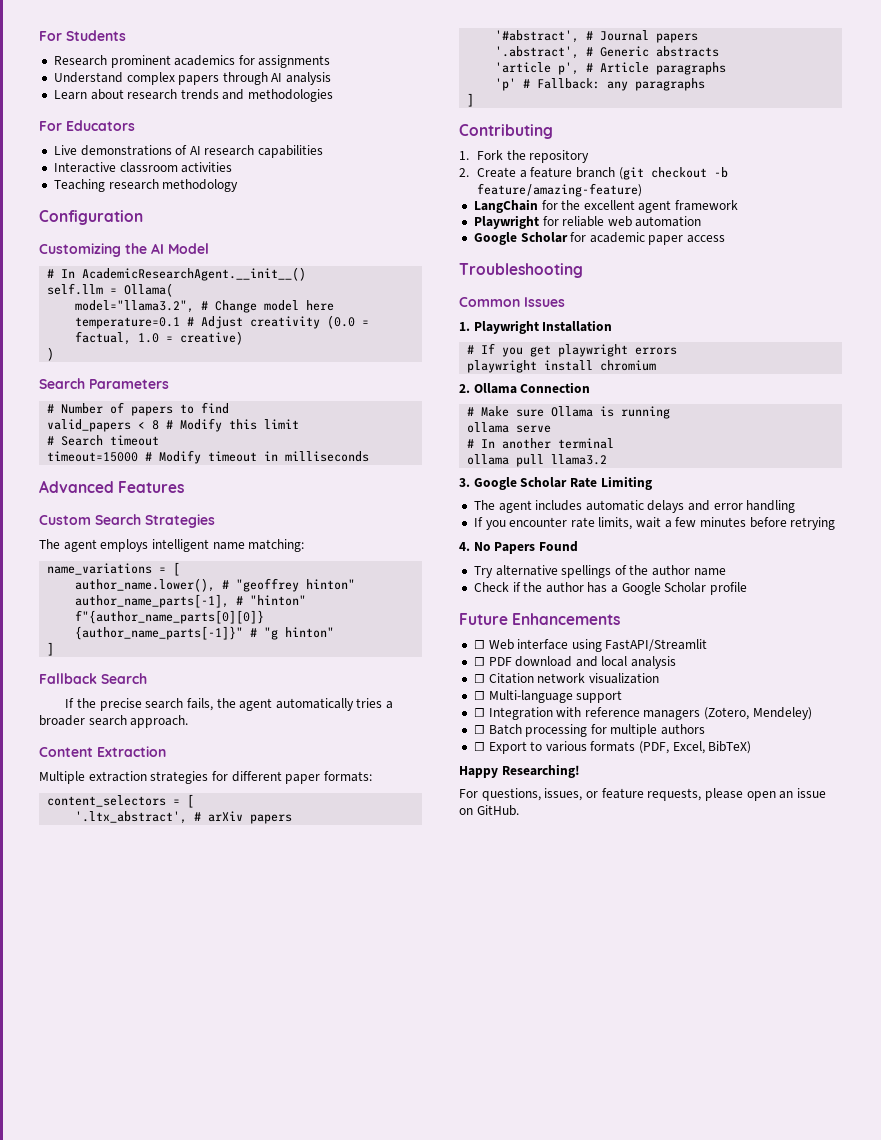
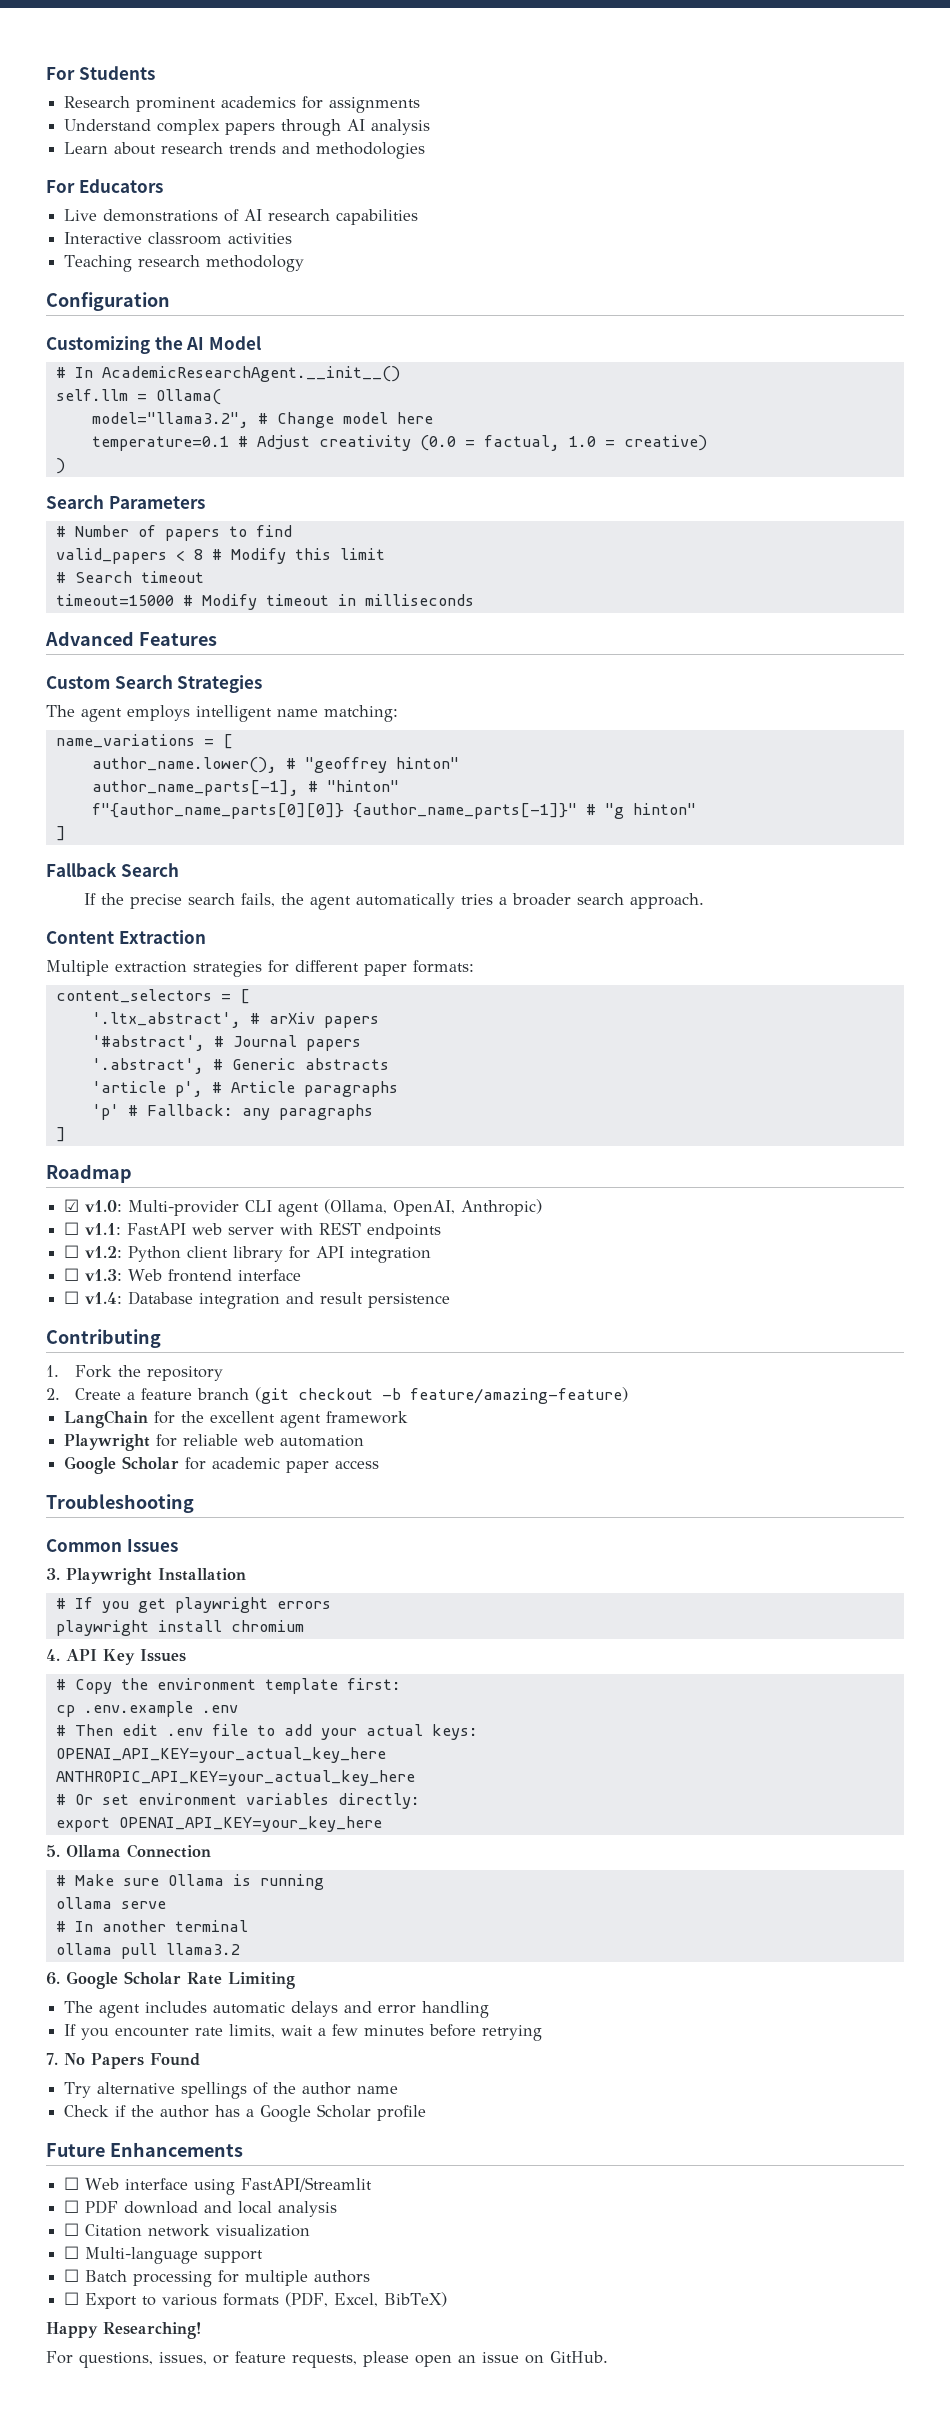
(475, 100) none -> [46,1164,132,1183] [64,1199,543,1217] [64,1222,442,1239] [64,1245,432,1263] [64,1268,302,1282] [64,1291,451,1309] // Roadmap // ☑ v1.0: Multi-provider CLI agent (Ollama, OpenAI, Anthropic) // ☐ v1.1: FastAPI web server with REST endpoints // ☐ v1.2: Python client library for API integration // ☐ v1.3: Web frontend interface // ☐ v1.4: Database integration and result persistence
[459,322,470,331] 1. -> [46,1568,60,1580] 3.
[459,384,470,393] 2. -> [46,1649,186,1665] [55,1678,401,1694] [55,1701,238,1717] [55,1724,478,1740] [55,1747,386,1763] [55,1770,415,1786] [55,1793,420,1809] [55,1816,382,1832] [46,1845,60,1857] 4. API Key Issues // # Copy the environment template first: // cp .env.example .env // # Then edit .env file to add your actual keys: // OPENAI_API_KEY=your_actual_key_here // ANTHROPIC_API_KEY=your_actual_key_here // # Or set environment variables directly: // export OPENAI_API_KEY=your_key_here // 5.
[459,478,470,487] 3. -> [46,1972,60,1985] 6.
[459,542,470,551] 4. -> [46,2053,58,2065] 7.
[473,707,812,720] // ☐ Integration with reference managers (Zotero, Mendeley) -> (264, 2256) none

